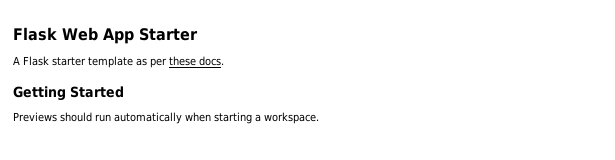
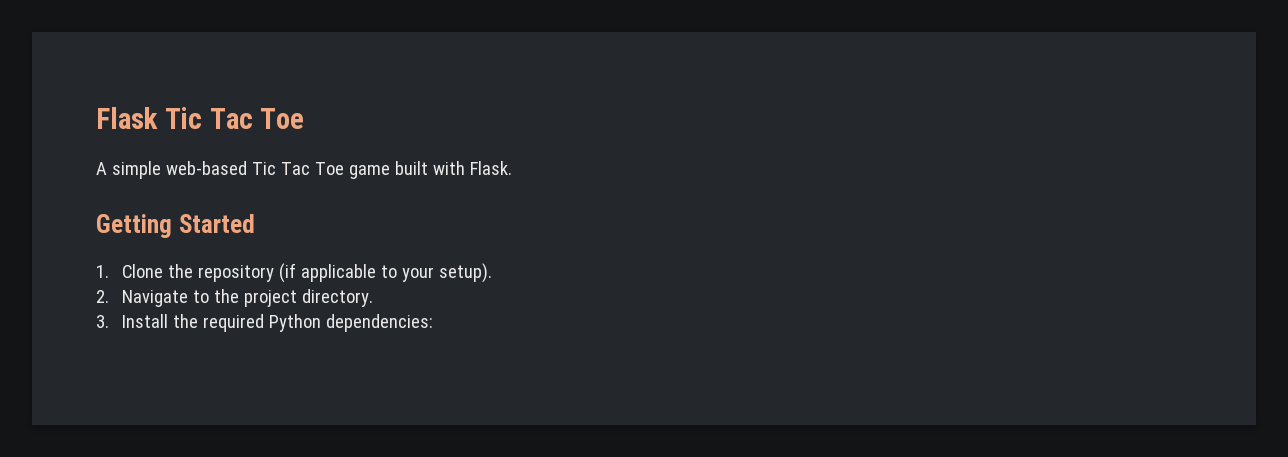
[13,27,198,44] [13,56,224,68] [13,86,124,101] [13,112,319,124] Flask Web App Starter // A Flask starter template as per these docs. // Getting Started // Previews should run automatically when starting a workspace. -> [96,107,305,129] [96,161,512,179] [96,214,255,238] [96,263,493,283] [96,289,374,307] [96,314,434,332] Flask Tic Tac Toe // A simple web-based Tic Tac Toe game built with Flask. // Getting Started // 1. Clone the repository (if applicable to your setup). // 2. Navigate to the project directory. // 3. Install the required Python dependencies:

